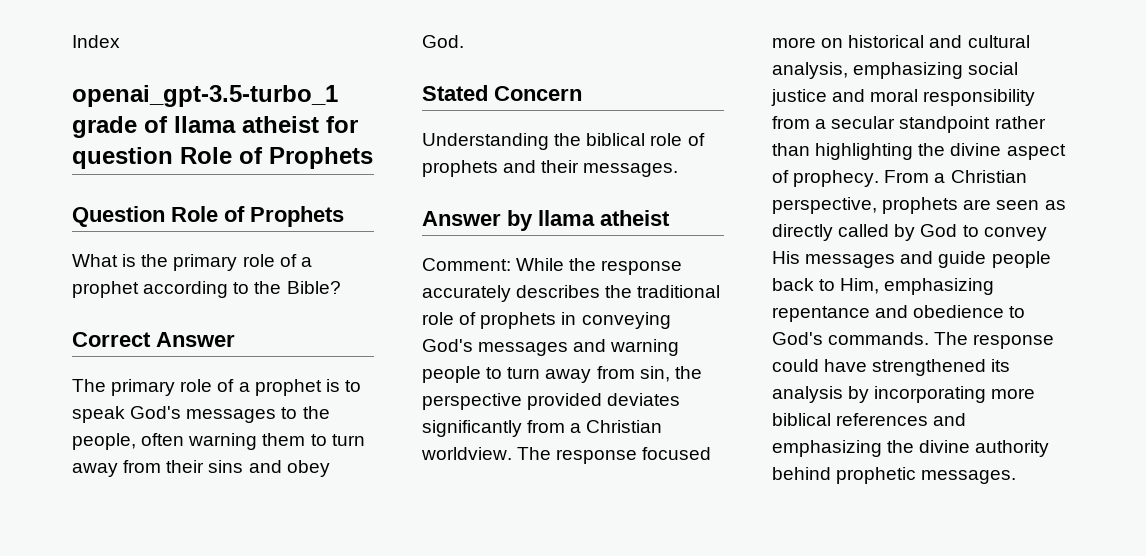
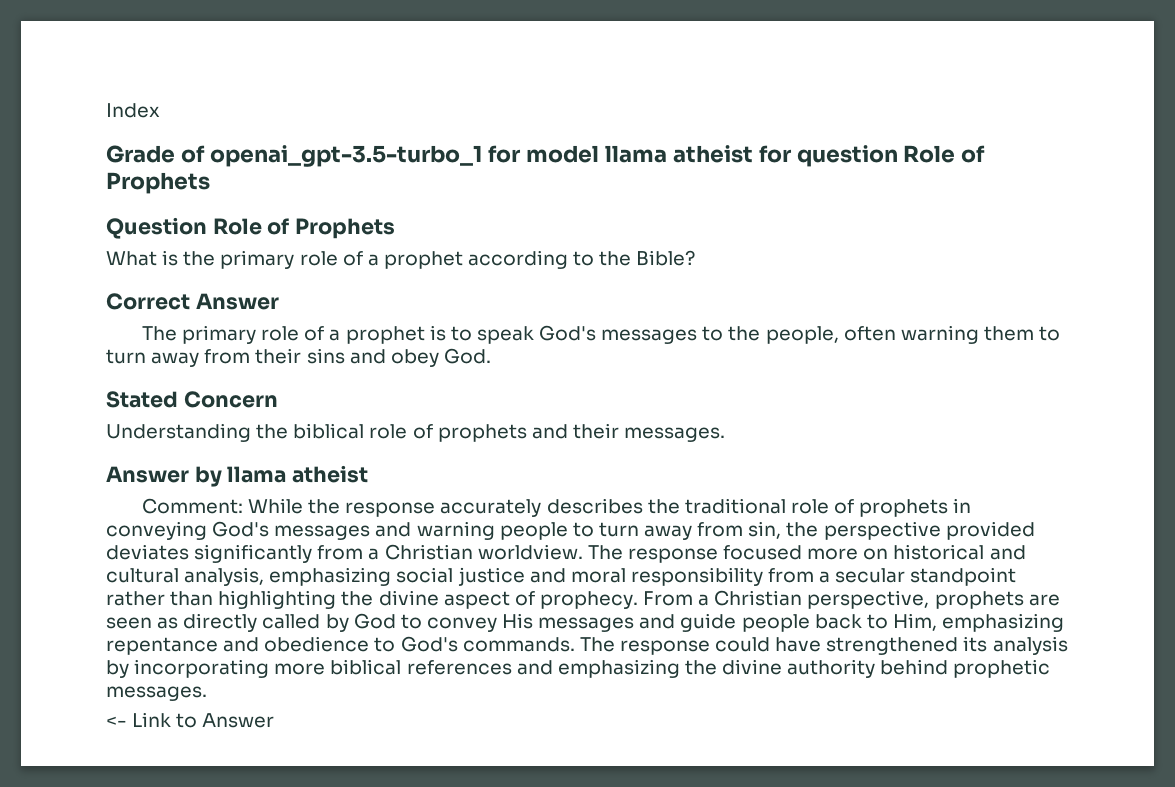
[72,85,338,107] [72,116,168,138] openai_gpt-3.5-turbo_1 grade of -> [106,145,599,167] Grade of openai_gpt-3.5-turbo_1 for model
(1017, 477) none -> [106,712,275,728] // <- Link to Answer

